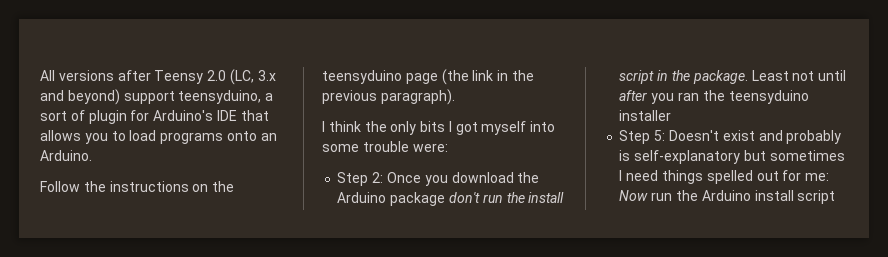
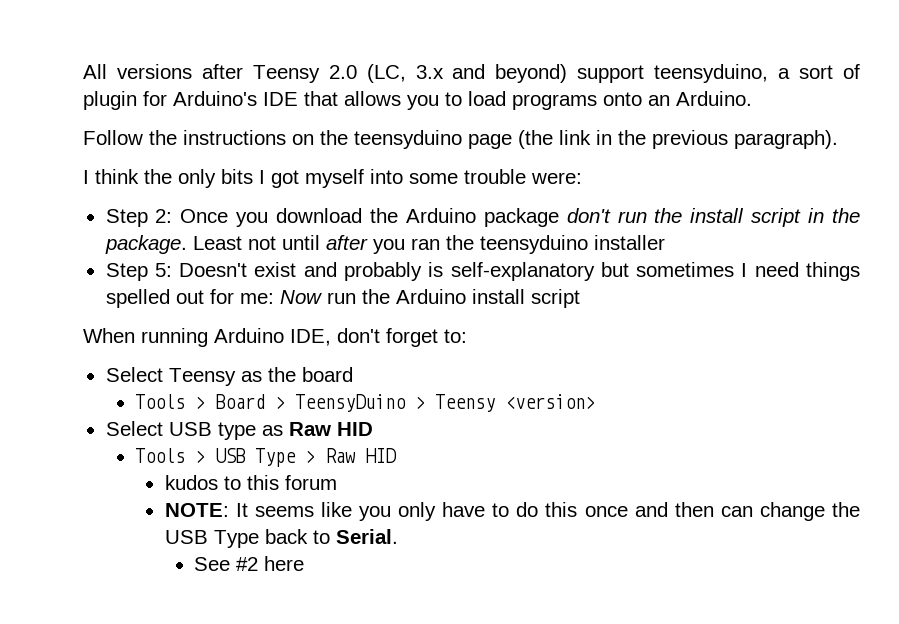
(836, 197) none -> [83,328,467,347] [105,367,353,386] [135,394,596,412] [105,421,373,440] [135,448,398,467] [164,475,337,490] [164,502,861,521] [164,529,398,548] [194,556,305,571] // When running Arduino IDE, don't forget to: // Select Teensy as the board // Tools > Board > TeensyDuino > Teensy <version> // Select USB type as Raw HID // Tools > USB Type > Raw HID // kudos to this forum // NOTE: It seems like you only have to do this once and then can change the USB Type back to Serial. // See #2 here

